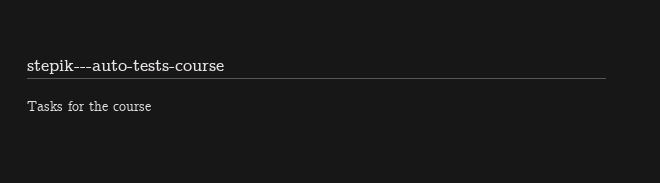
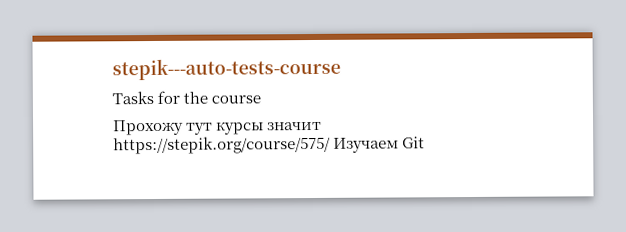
(151, 107) none -> [113,119,323,136] [113,135,426,155] // Прохожу тут курсы значит https://stepik.org/course/575/ Изучаем Git

